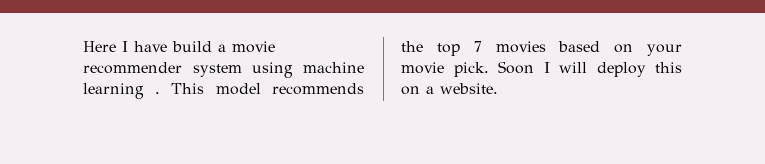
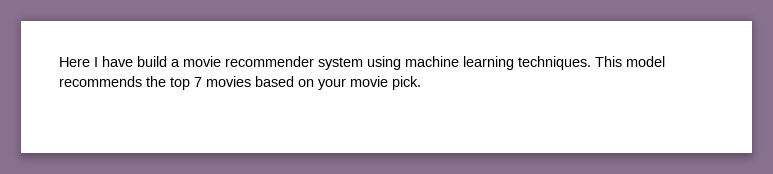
[154,91,160,94] . -> [518,56,591,70] techniques.
[498,61,682,77] [401,83,498,95] Soon I will deploy this on a website. -> (421, 83) none

